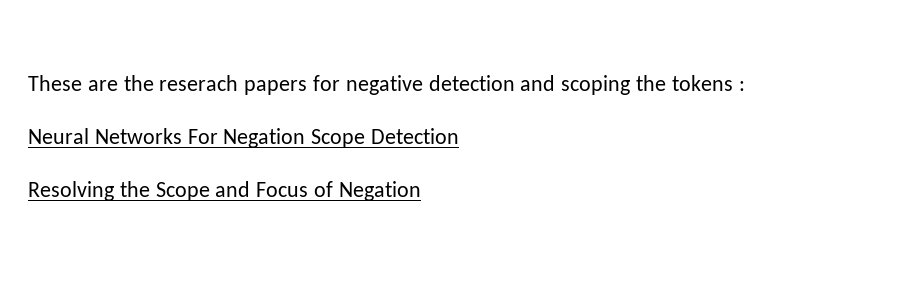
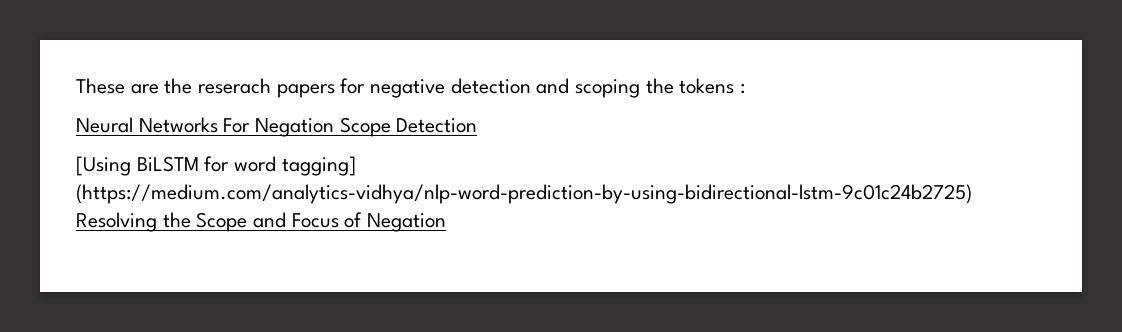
(460, 136) none -> [76,156,356,176] [76,184,972,204] [Using BiLSTM for word tagging] (https://medium.com/analytics-vidhya/nlp-word-prediction-by-using-bidirectional-lstm-9c01c24b2725)

